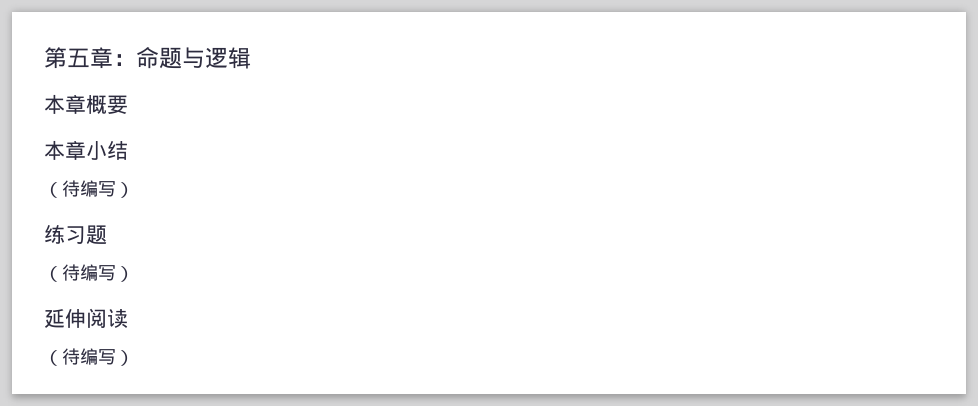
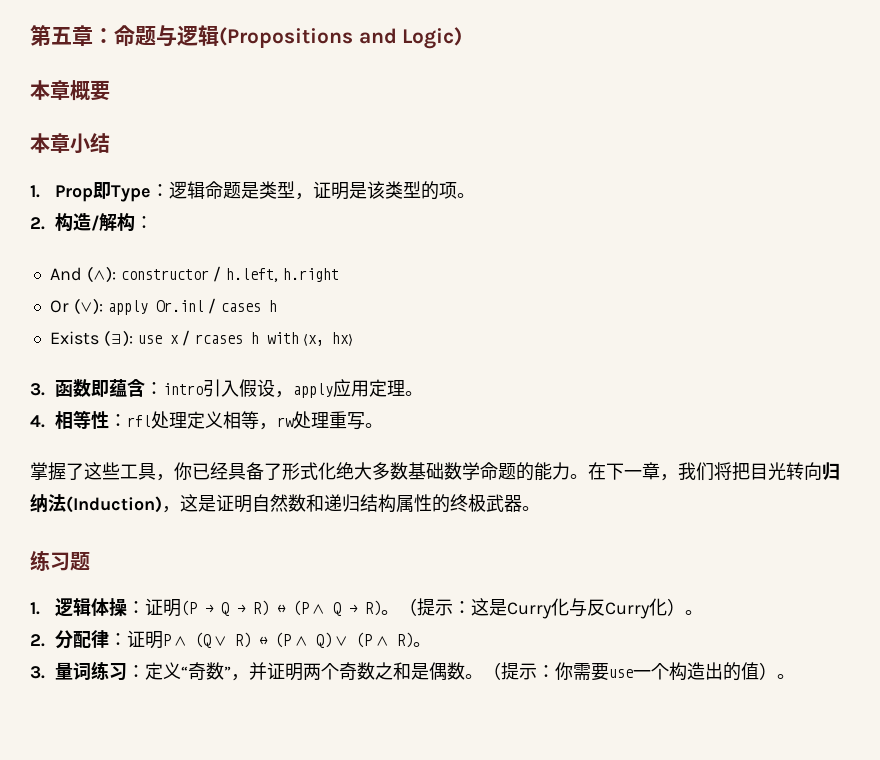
(251, 58) none -> [219,27,463,49] (Propositions and Logic)
[44,180,134,198] [44,225,107,245] [44,264,134,282] [44,308,128,328] [44,348,134,366] （待编写） // 练习题 // （待编写） // 延伸阅读 // （待编写） -> [30,181,475,202] [30,213,153,232] [49,266,340,283] [49,298,278,315] [49,330,354,347] [30,379,423,398] [30,410,383,430] [30,462,840,481] [30,494,540,513] [30,550,90,571] [30,598,704,619] [30,630,431,649] [30,661,795,681] 1. Prop即Type：逻辑命题是类型，证明是该类型的项。 // 2.构造/解构： // And (∧): constructor / h.left, h.right // Or (∨): apply Or.inl / cases h // Exists (∃): use x / rcases h with ⟨x, hx⟩ // 3.函数即蕴含：intro引入假设，apply应用定理。 // 4.相等性：rfl处理定义相等，rw处理重写。 // 掌握了这些工具，你已经具备了形式化绝大多数基础数学命题的能力。在下一章，我们将把目光转向归纳法(Induction)，这是证明自然数和递归结构属性的终极武器。 // 练习题 // 1.逻辑体操：证明(P → Q → R) ↔ (P ∧ Q → R)。（提示：这是Curry化与反Curry化）。 // 2.分配律：证明P ∧ (Q ∨ R) ↔ (P ∧ Q) ∨ (P ∧ R)。 // 3.量词练习：定义“奇数”，并证明两个奇数之和是偶数。（提示：你需要use一个构造出的值）。

